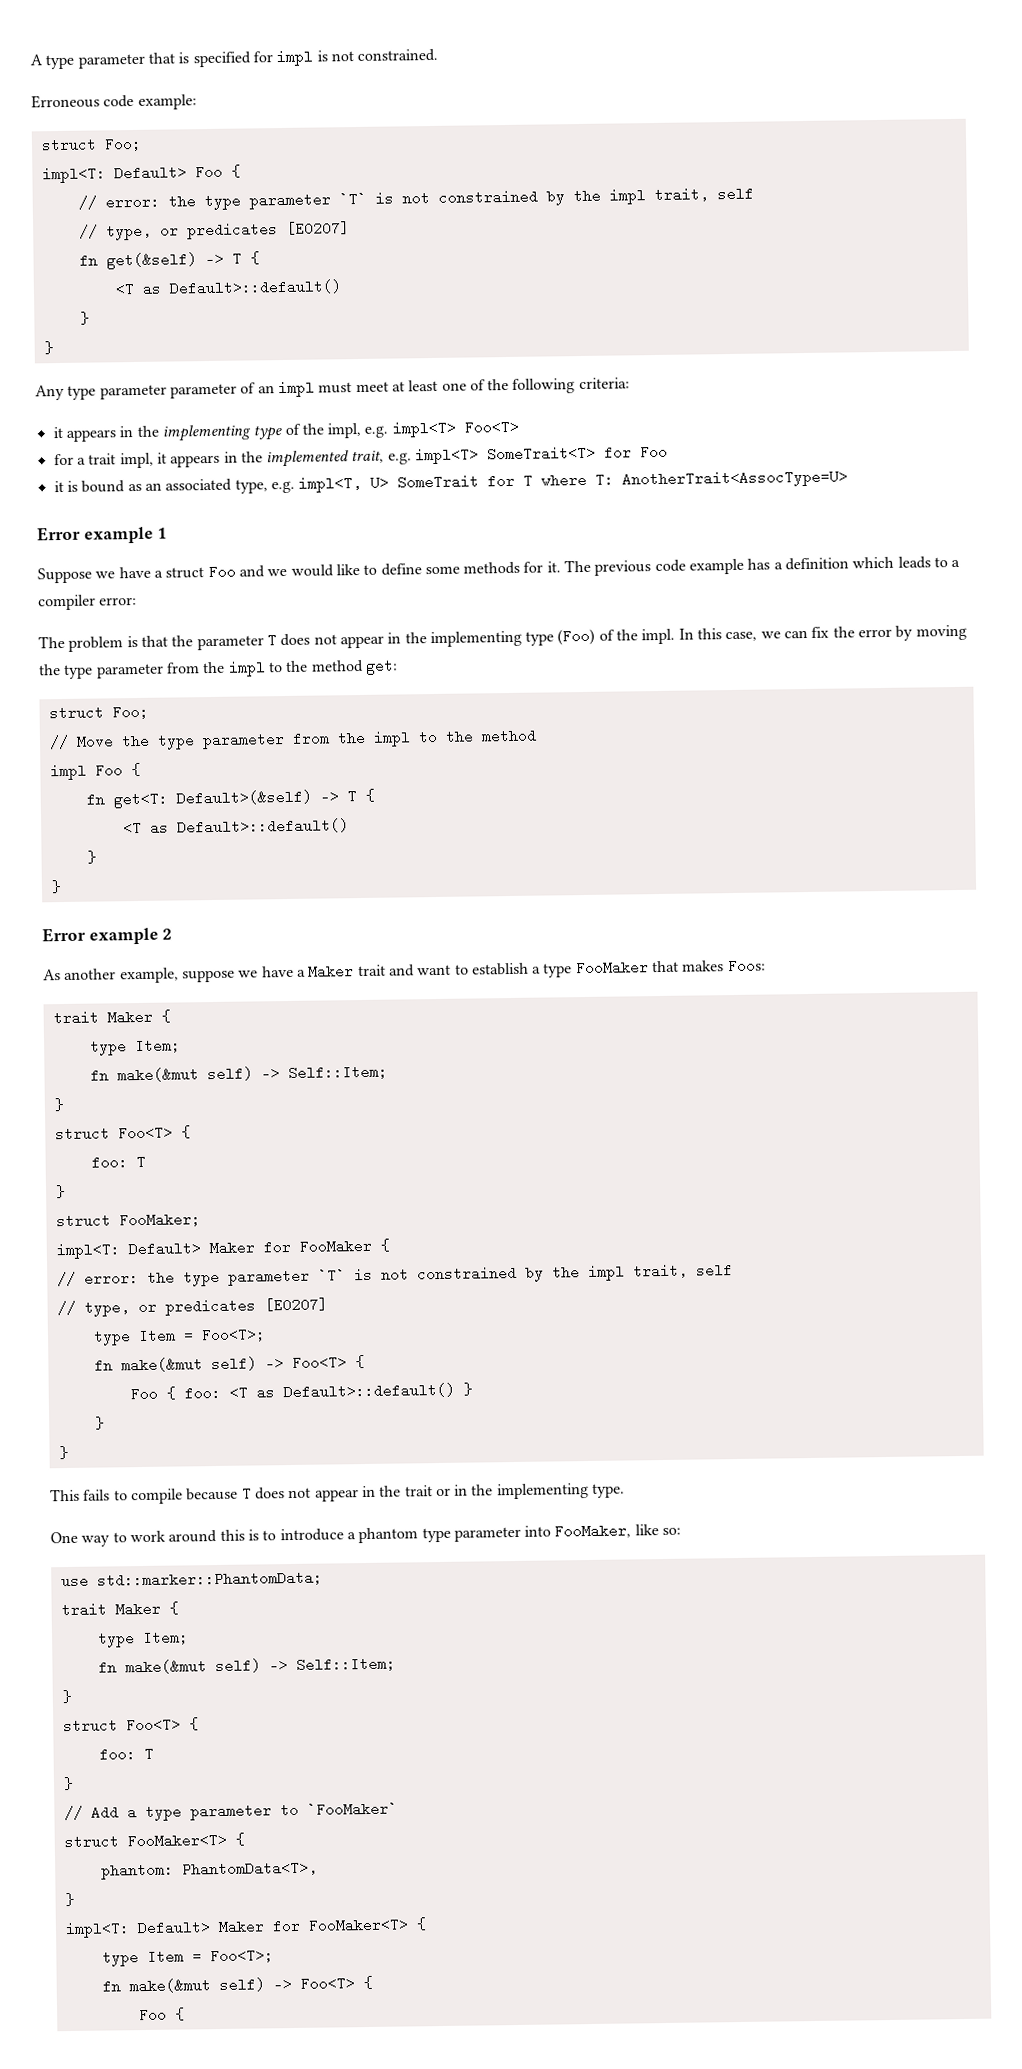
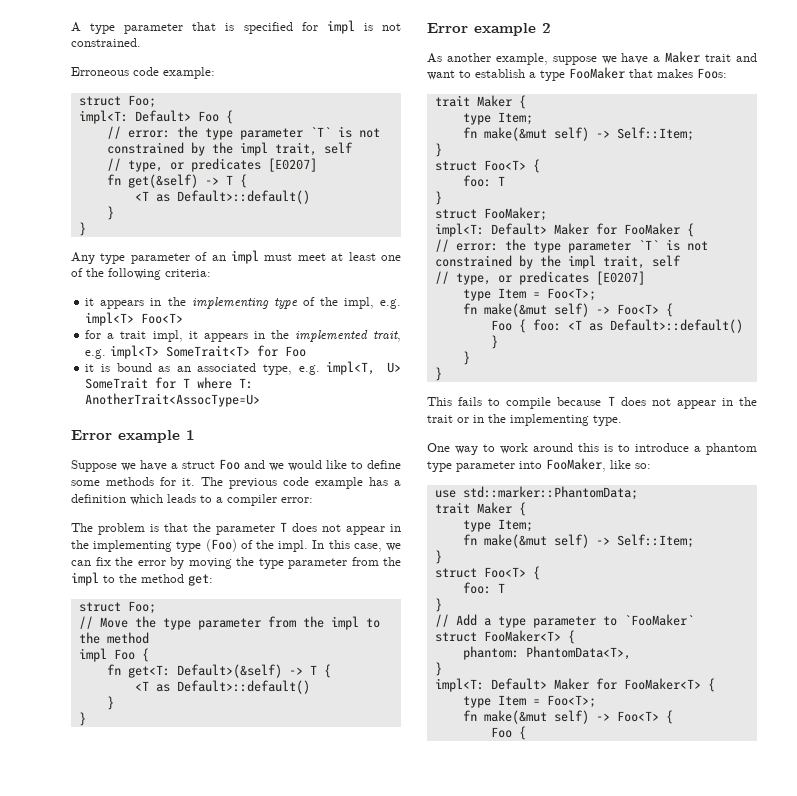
[169,383,237,399] parameter -> (190, 258) none

